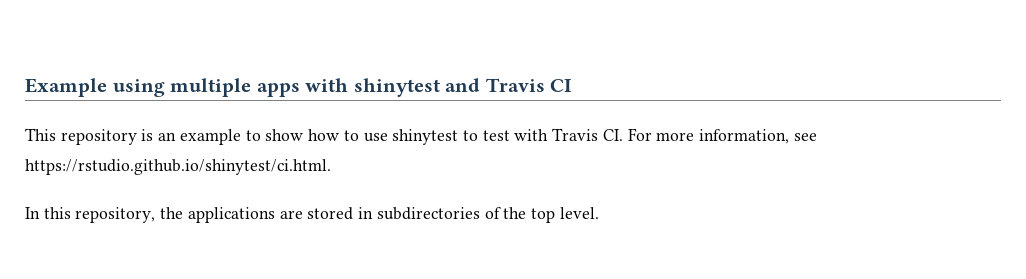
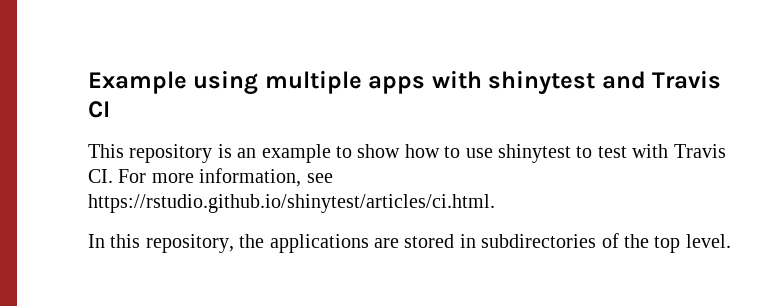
[25,159,331,175] https://rstudio.github.io/shinytest/ci.html. -> [88,194,495,213] https://rstudio.github.io/shinytest/articles/ci.html.

